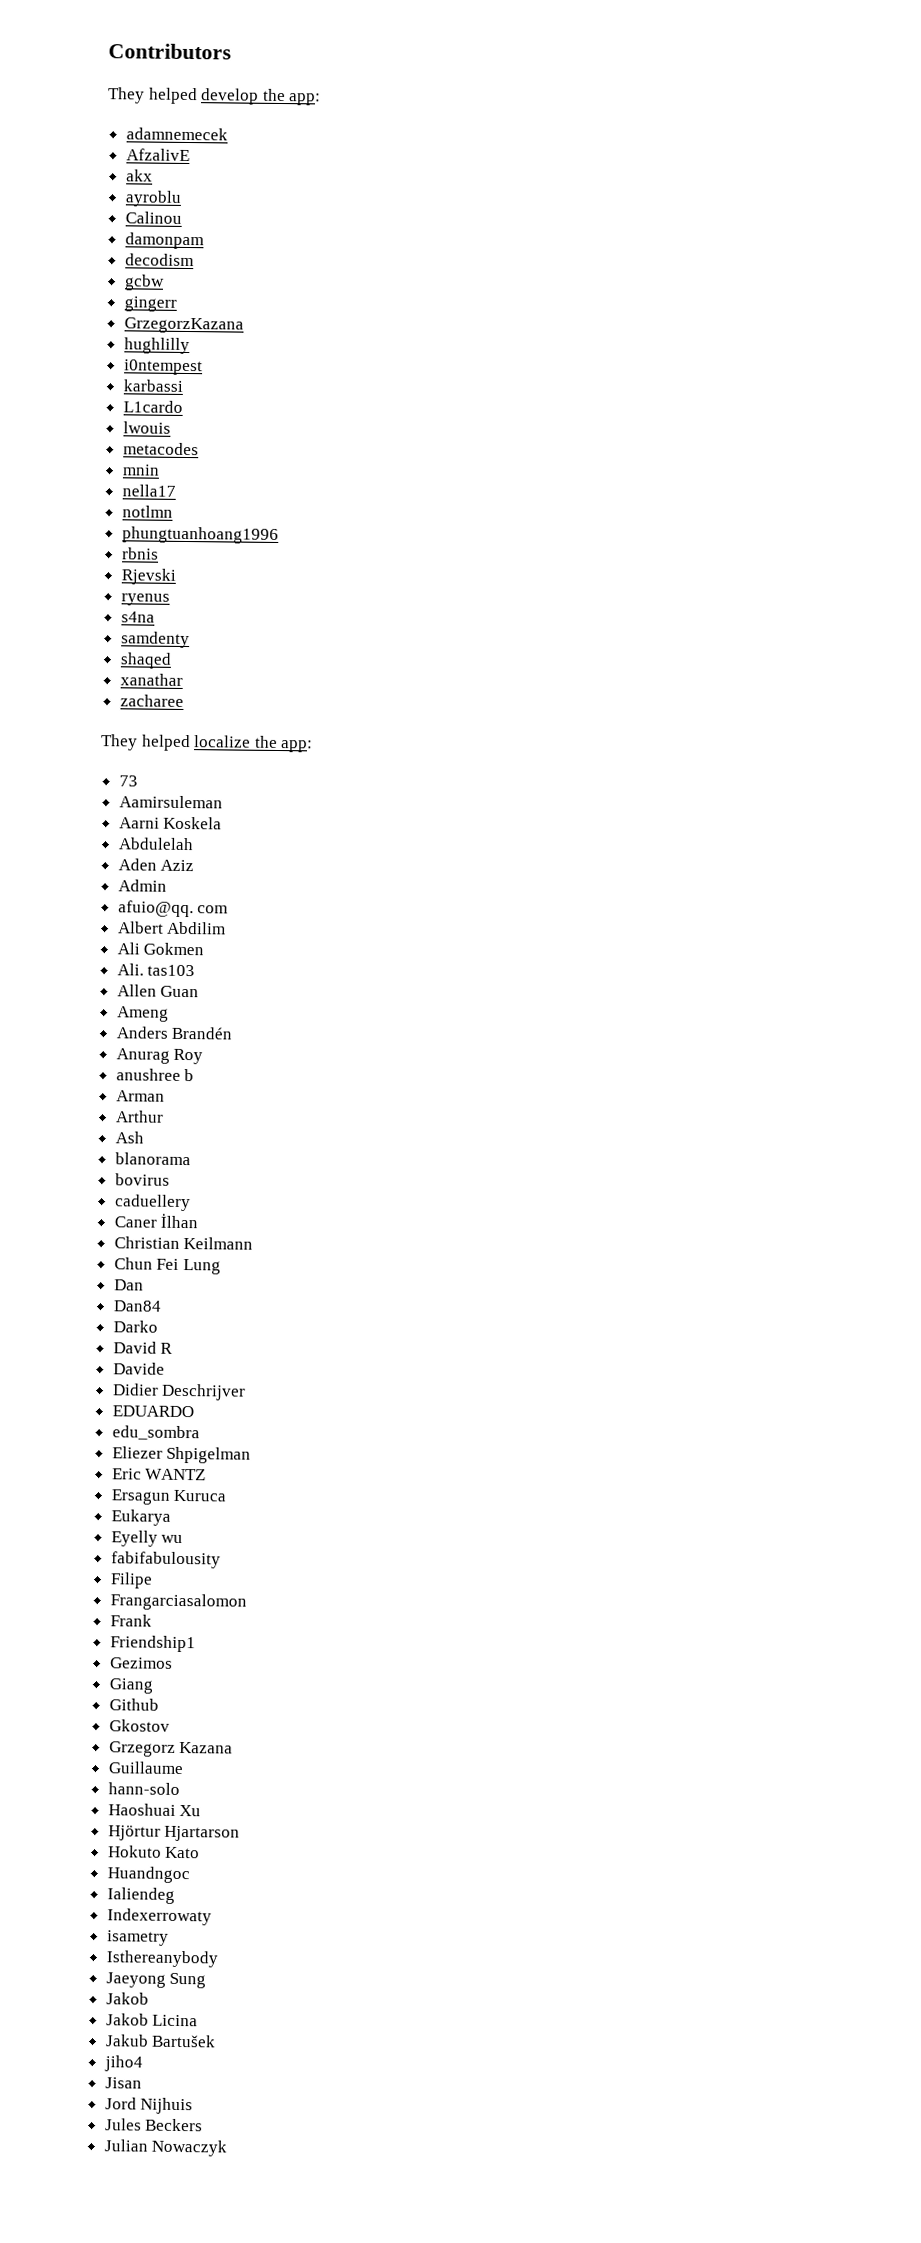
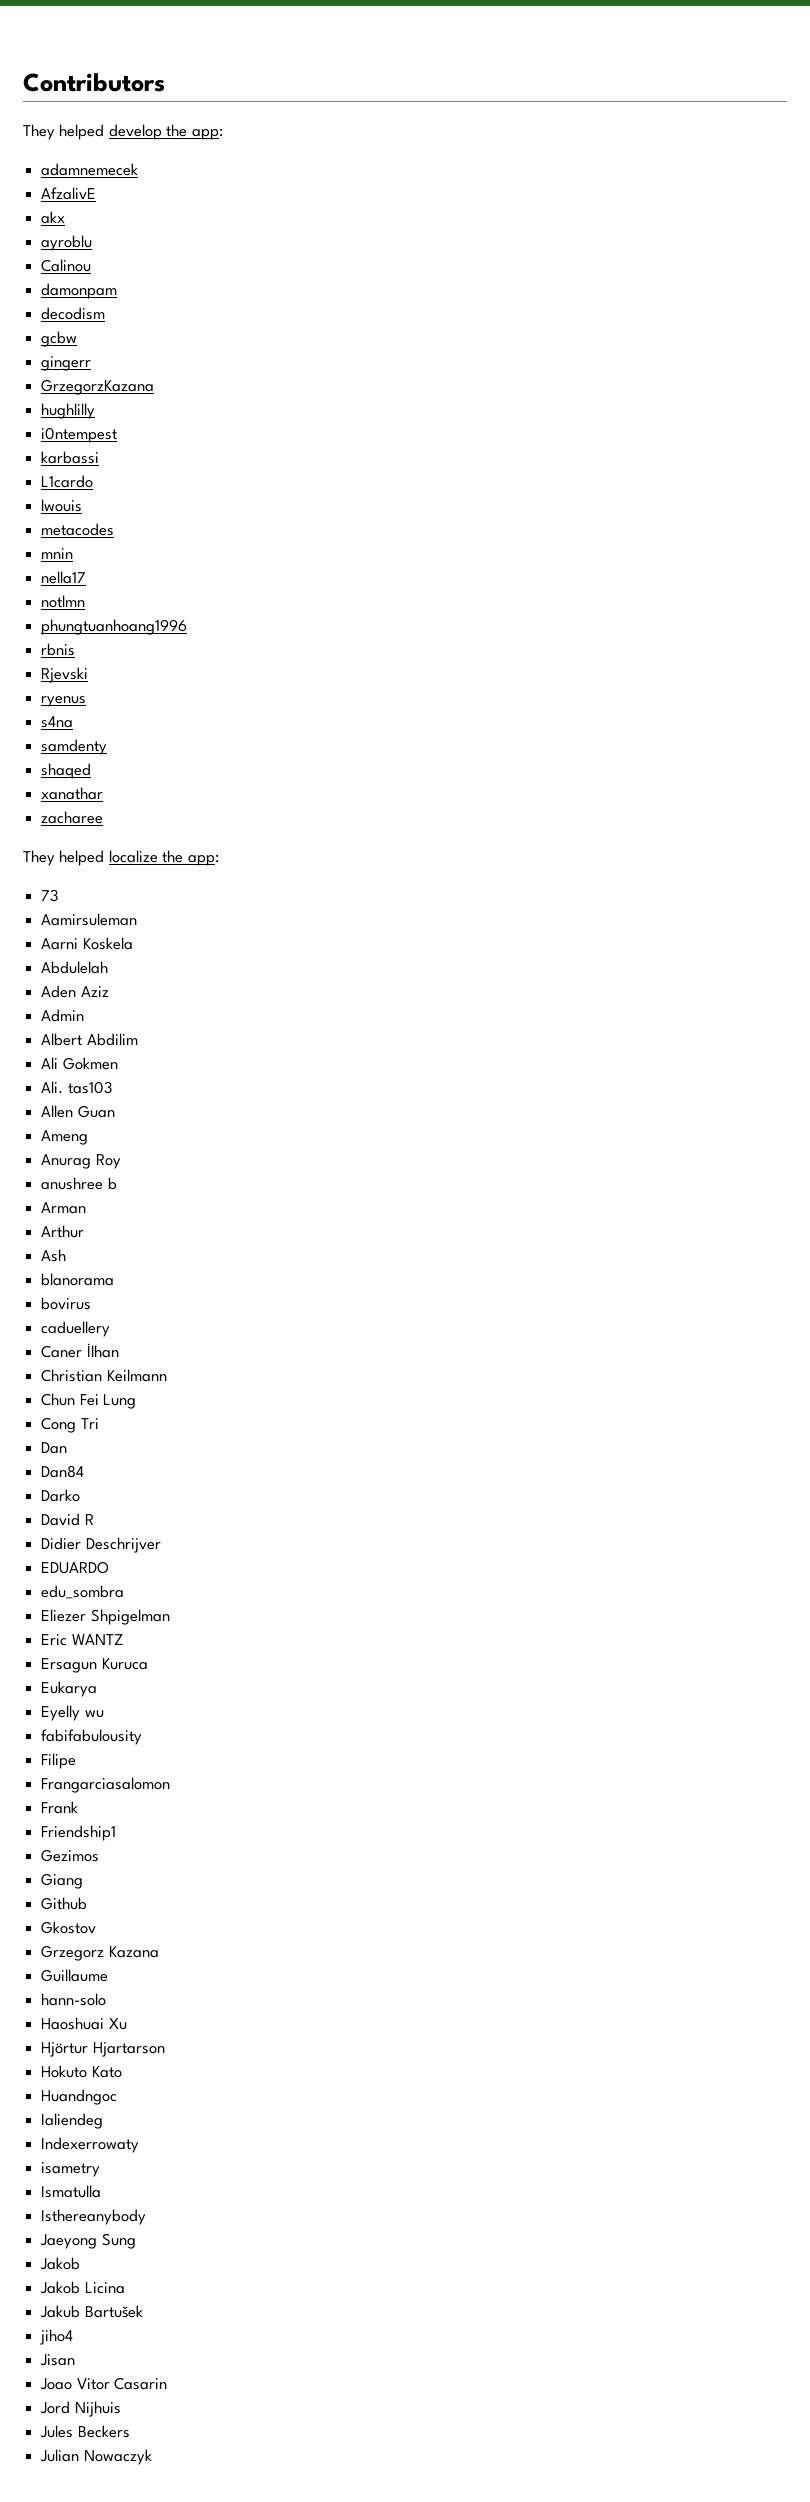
[117,900,229,918] // afuio@qq. com -> (85, 1015) none
[115,1026,234,1040] // Anders Brandén -> (89, 1137) none
(221, 1266) none -> [41,1417,99,1433] // Cong Tri
[112,1362,165,1375] // Davide -> (94, 1519) none
(169, 1938) none -> [41,2185,102,2198] // Ismatulla
(142, 2083) none -> [40,2377,168,2390] // Joao Vitor Casarin

